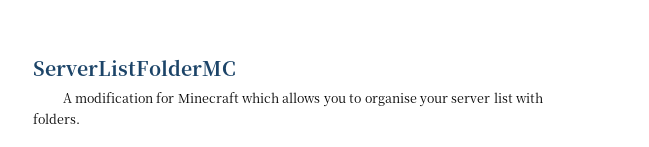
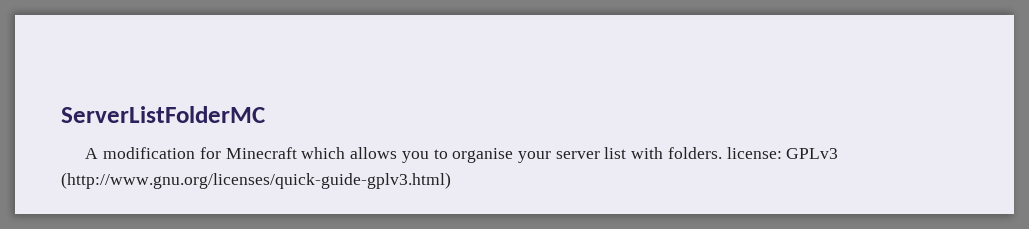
(80, 118) none -> [726,147,839,159] [61,172,451,189] license: GPLv3 (http://www.gnu.org/licenses/quick-guide-gplv3.html)

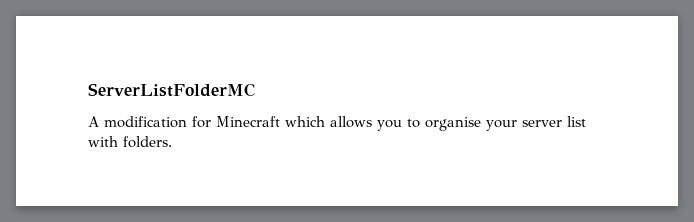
[726,147,839,159] [61,172,451,189] license: GPLv3 (http://www.gnu.org/licenses/quick-guide-gplv3.html) -> (172, 142) none

